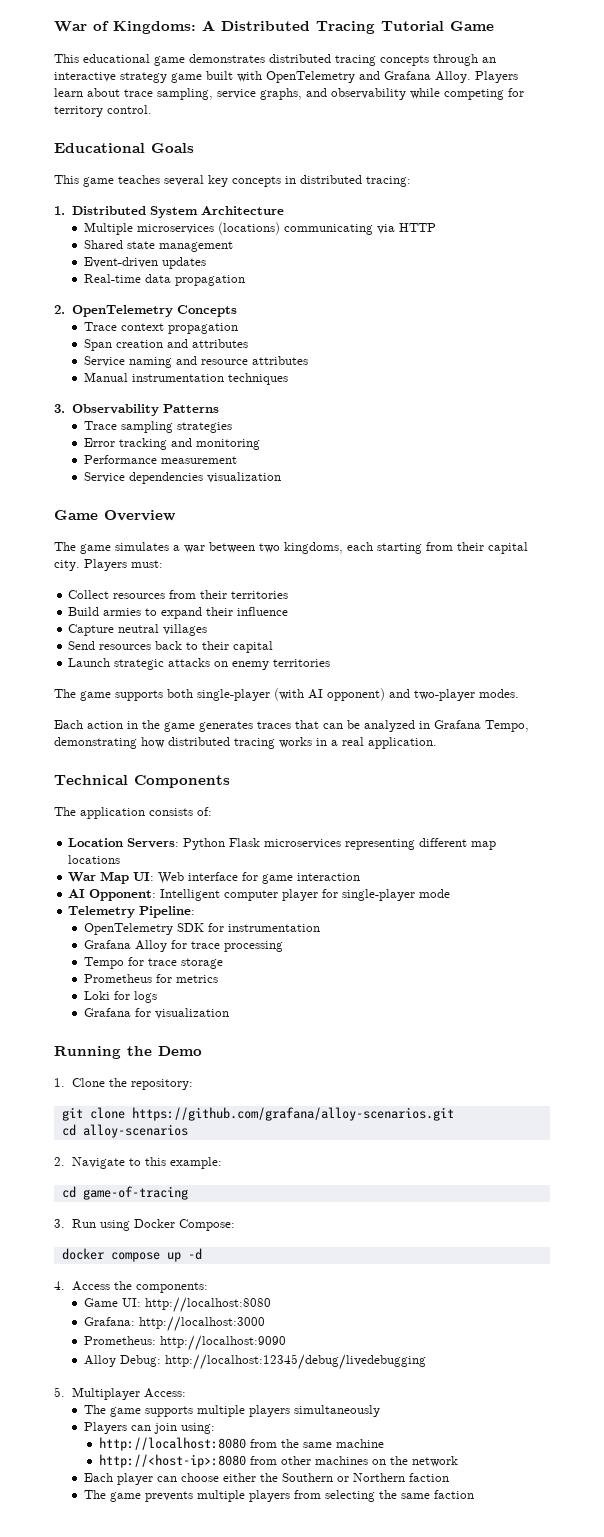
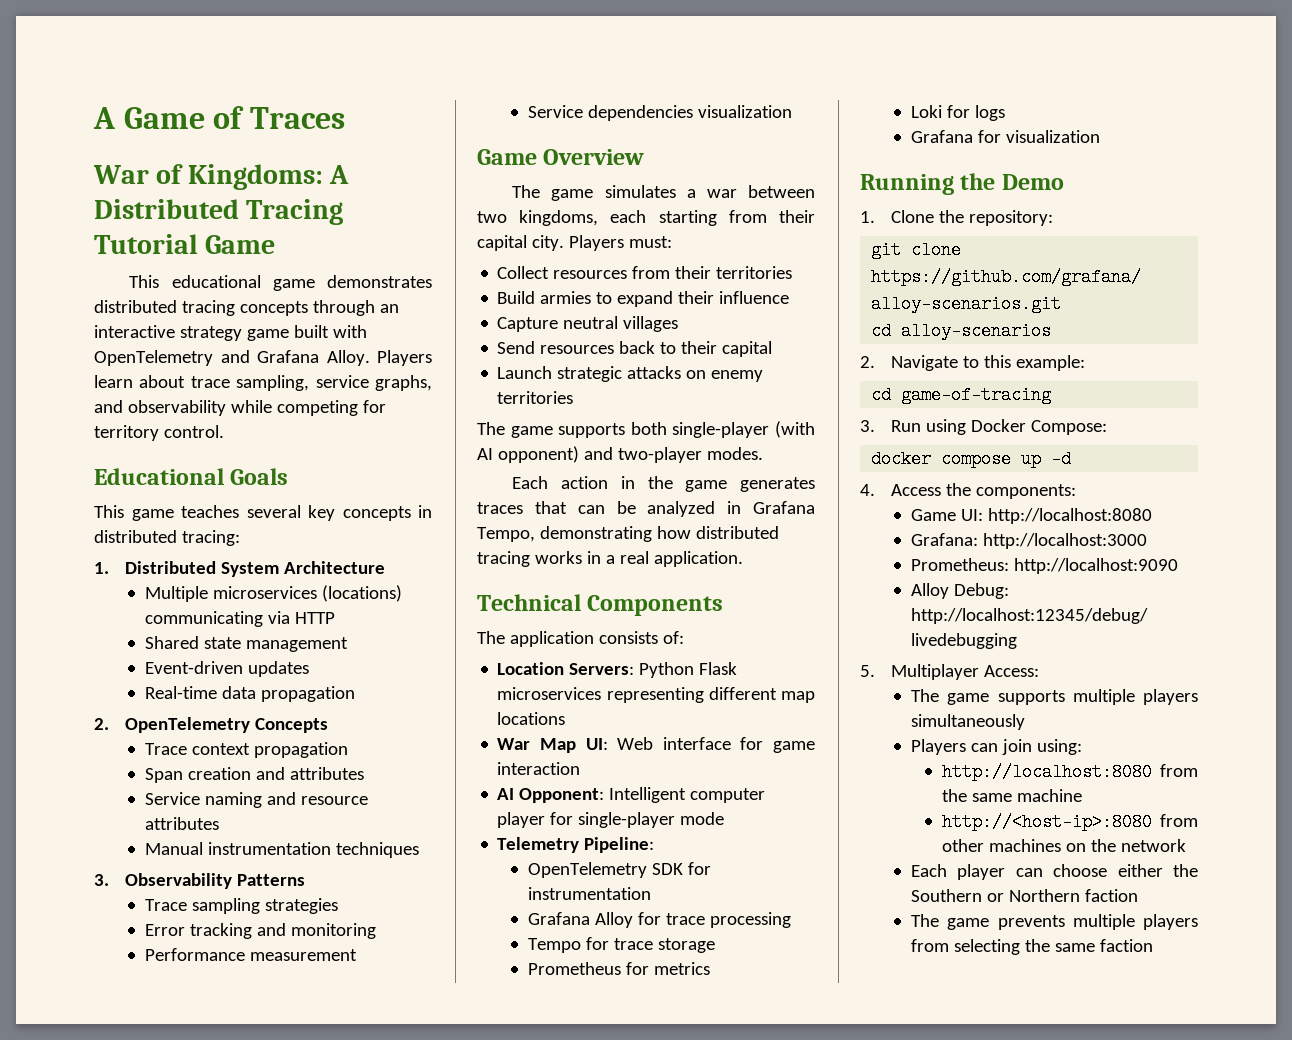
(54, 26) none -> [93,106,345,129] A Game of Traces //

